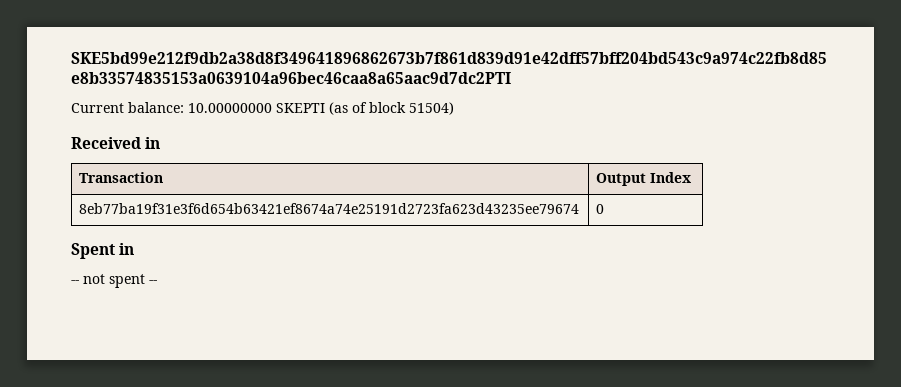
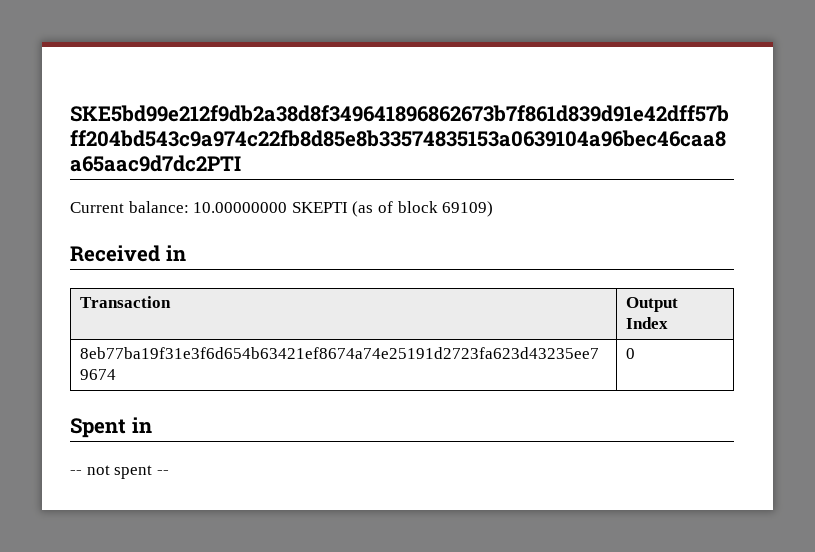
[409,102,454,115] 51504) -> [442,201,494,217] 69109)

